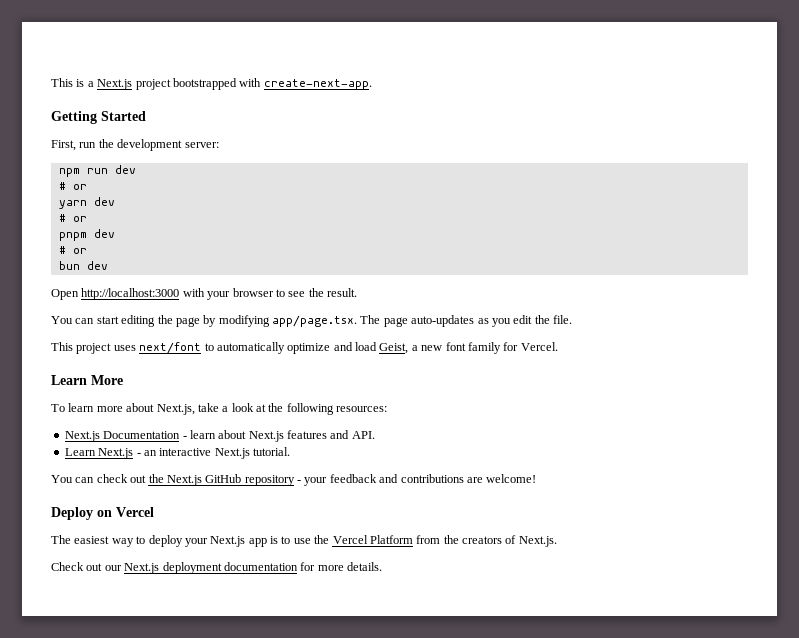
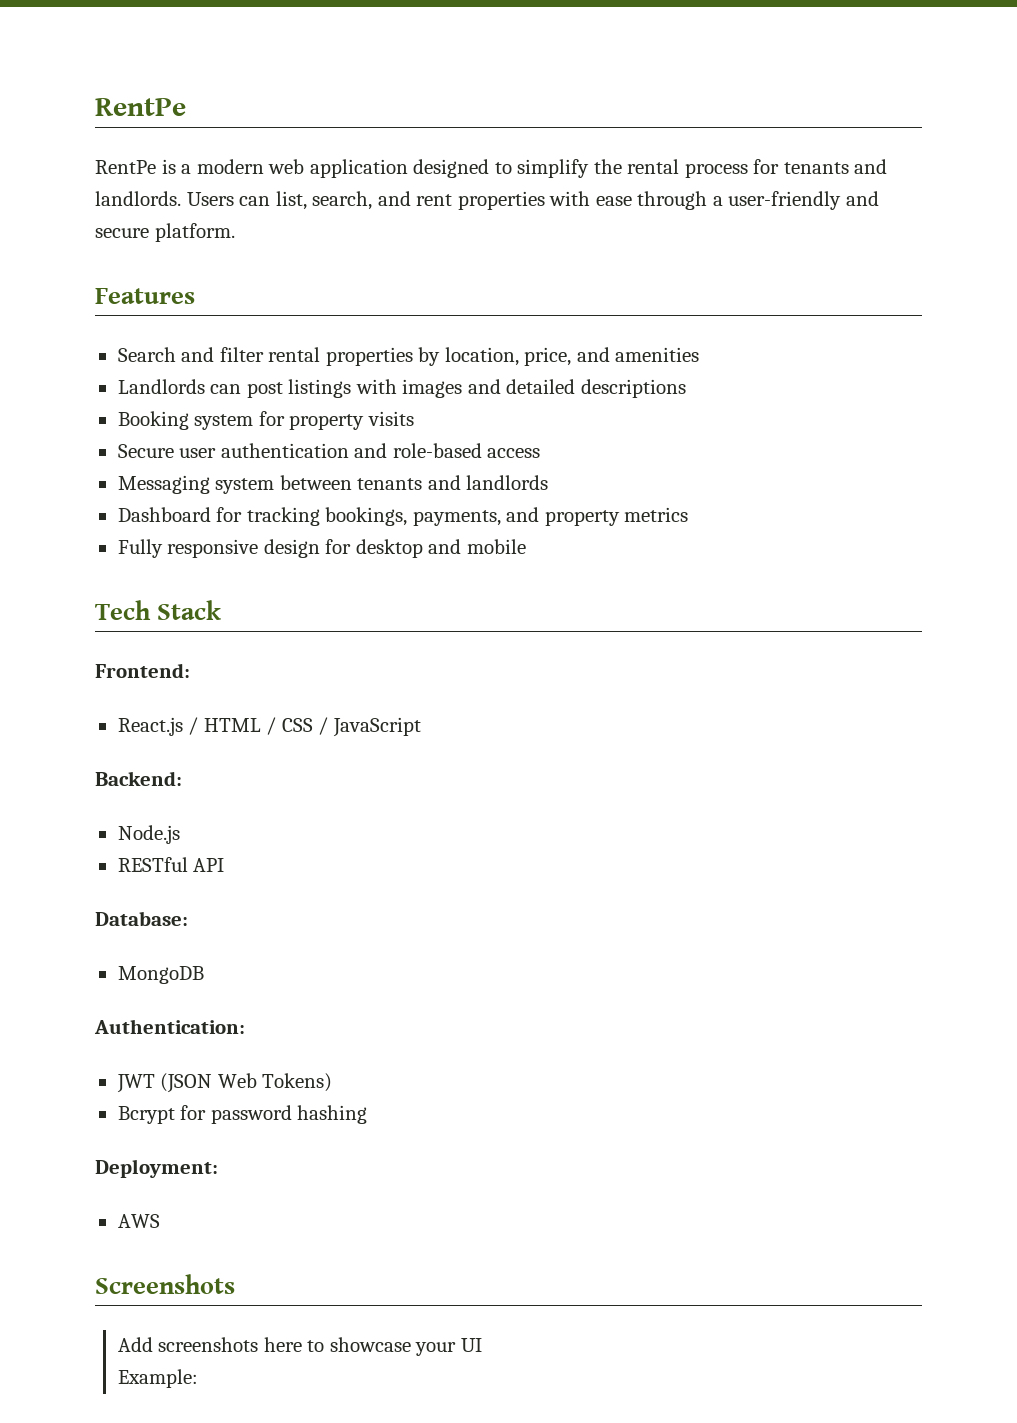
[51,78,372,90] [51,111,146,124] [51,139,219,151] [58,165,136,177] [58,182,87,190] [58,197,115,209] [58,214,87,222] [58,229,115,241] [58,246,87,254] [58,261,108,270] [51,288,357,300] [51,315,572,327] [51,342,558,354] [51,375,123,385] [51,403,388,415] [64,430,375,442] [64,447,290,459] [51,474,537,486] [51,507,154,520] [51,535,557,547] [51,562,382,574] This is a Next.js project bootstrapped with create-next-app. // Getting Started // First, run the development server: // npm run dev // # or // yarn dev // # or // pnpm dev // # or // bun dev // Open http://localhost:3000 with your browser to see the result. // You can start editing the page by modifying app/page.tsx. The page auto-updates as you edit the file. // This project uses next/font to automatically optimize and load Geist, a new font family for Vercel. // Learn More // To learn more about Next.js, take a look at the following resources: // Next.js Documentation - learn about Next.js features and API. // Learn Next.js - an interactive Next.js tutorial. // You can check out the Next.js GitHub repository - your feedback and contributions are welcome! // Deploy on Vercel // The easiest way to deploy your Next.js app is to use the Vercel Platform from the creators of Next.js. // Check out our Next.js deployment documentation for more details. -> [95,98,186,116] [95,159,888,178] [95,191,879,210] [95,223,235,242] [95,288,195,304] [117,347,700,366] [117,379,686,398] [117,411,414,430] [117,443,541,458] [117,475,549,494] [117,507,689,526] [117,539,526,558] [95,600,222,620] [95,663,190,678] [117,717,421,737] [95,771,182,786] [117,825,180,844] [117,857,225,872] [95,911,188,926] [117,966,204,984] [94,1019,245,1034] [116,1073,333,1093] [117,1105,368,1124] [95,1159,218,1178] [117,1214,160,1228] [95,1274,235,1294] [117,1337,482,1356] [117,1369,198,1388] RentPe // RentPe is a modern web application designed to simplify the rental process for tenants and landlords. Users can list, search, and rent properties with ease through a user-friendly and secure platform. // Features // Search and filter rental properties by location, price, and amenities // Landlords can post listings with images and detailed descriptions // Booking system for property visits // Secure user authentication and role-based access // Messaging system between tenants and landlords // Dashboard for tracking bookings, payments, and property metrics // Fully responsive design for desktop and mobile // Tech Stack // Frontend: // React.js / HTML / CSS / JavaScript // Backend: // Node.js // RESTful API // Database: // MongoDB // Authentication: // JWT (JSON Web Tokens) // Bcrypt for password hashing // Deployment: // AWS // Screenshots // Add screenshots here to showcase your UI // Example:

